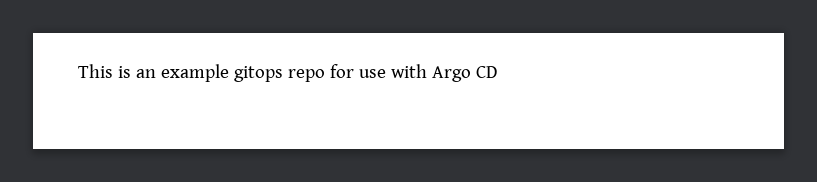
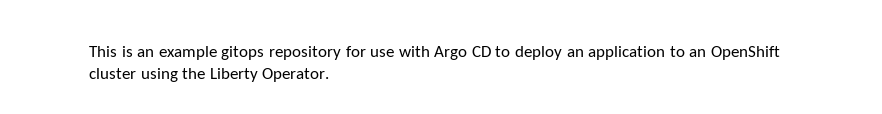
[287,69,325,82] repo -> [268,46,341,60] repository
(498, 72) none -> [495,46,781,60] [89,68,330,82] to deploy an application to an OpenShift cluster using the Liberty Operator.

